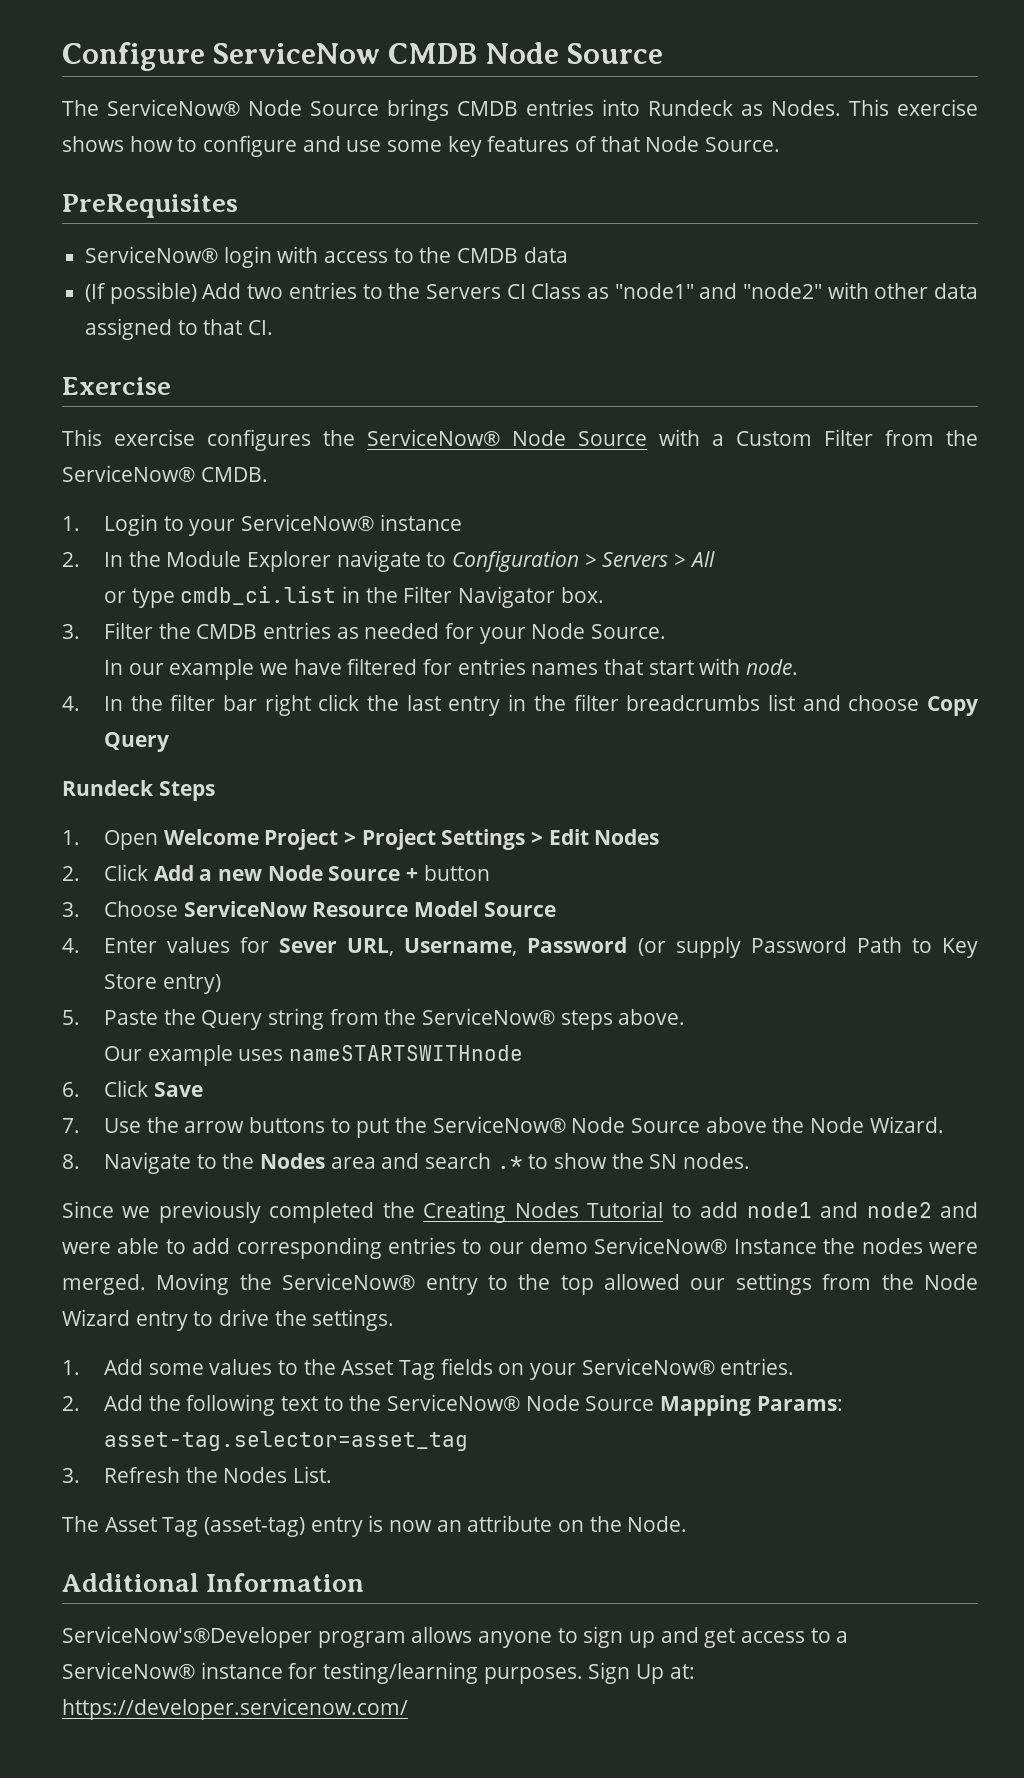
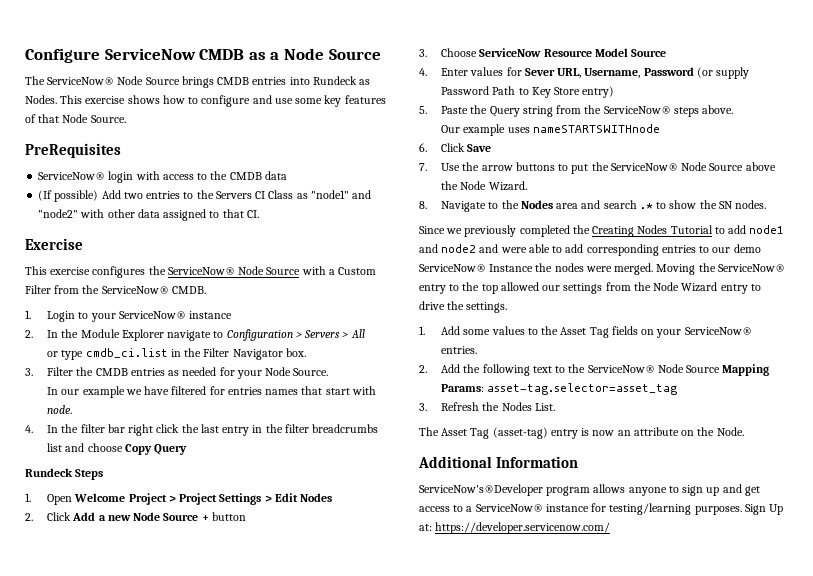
(478, 53) none -> [248,52,280,60] as a

